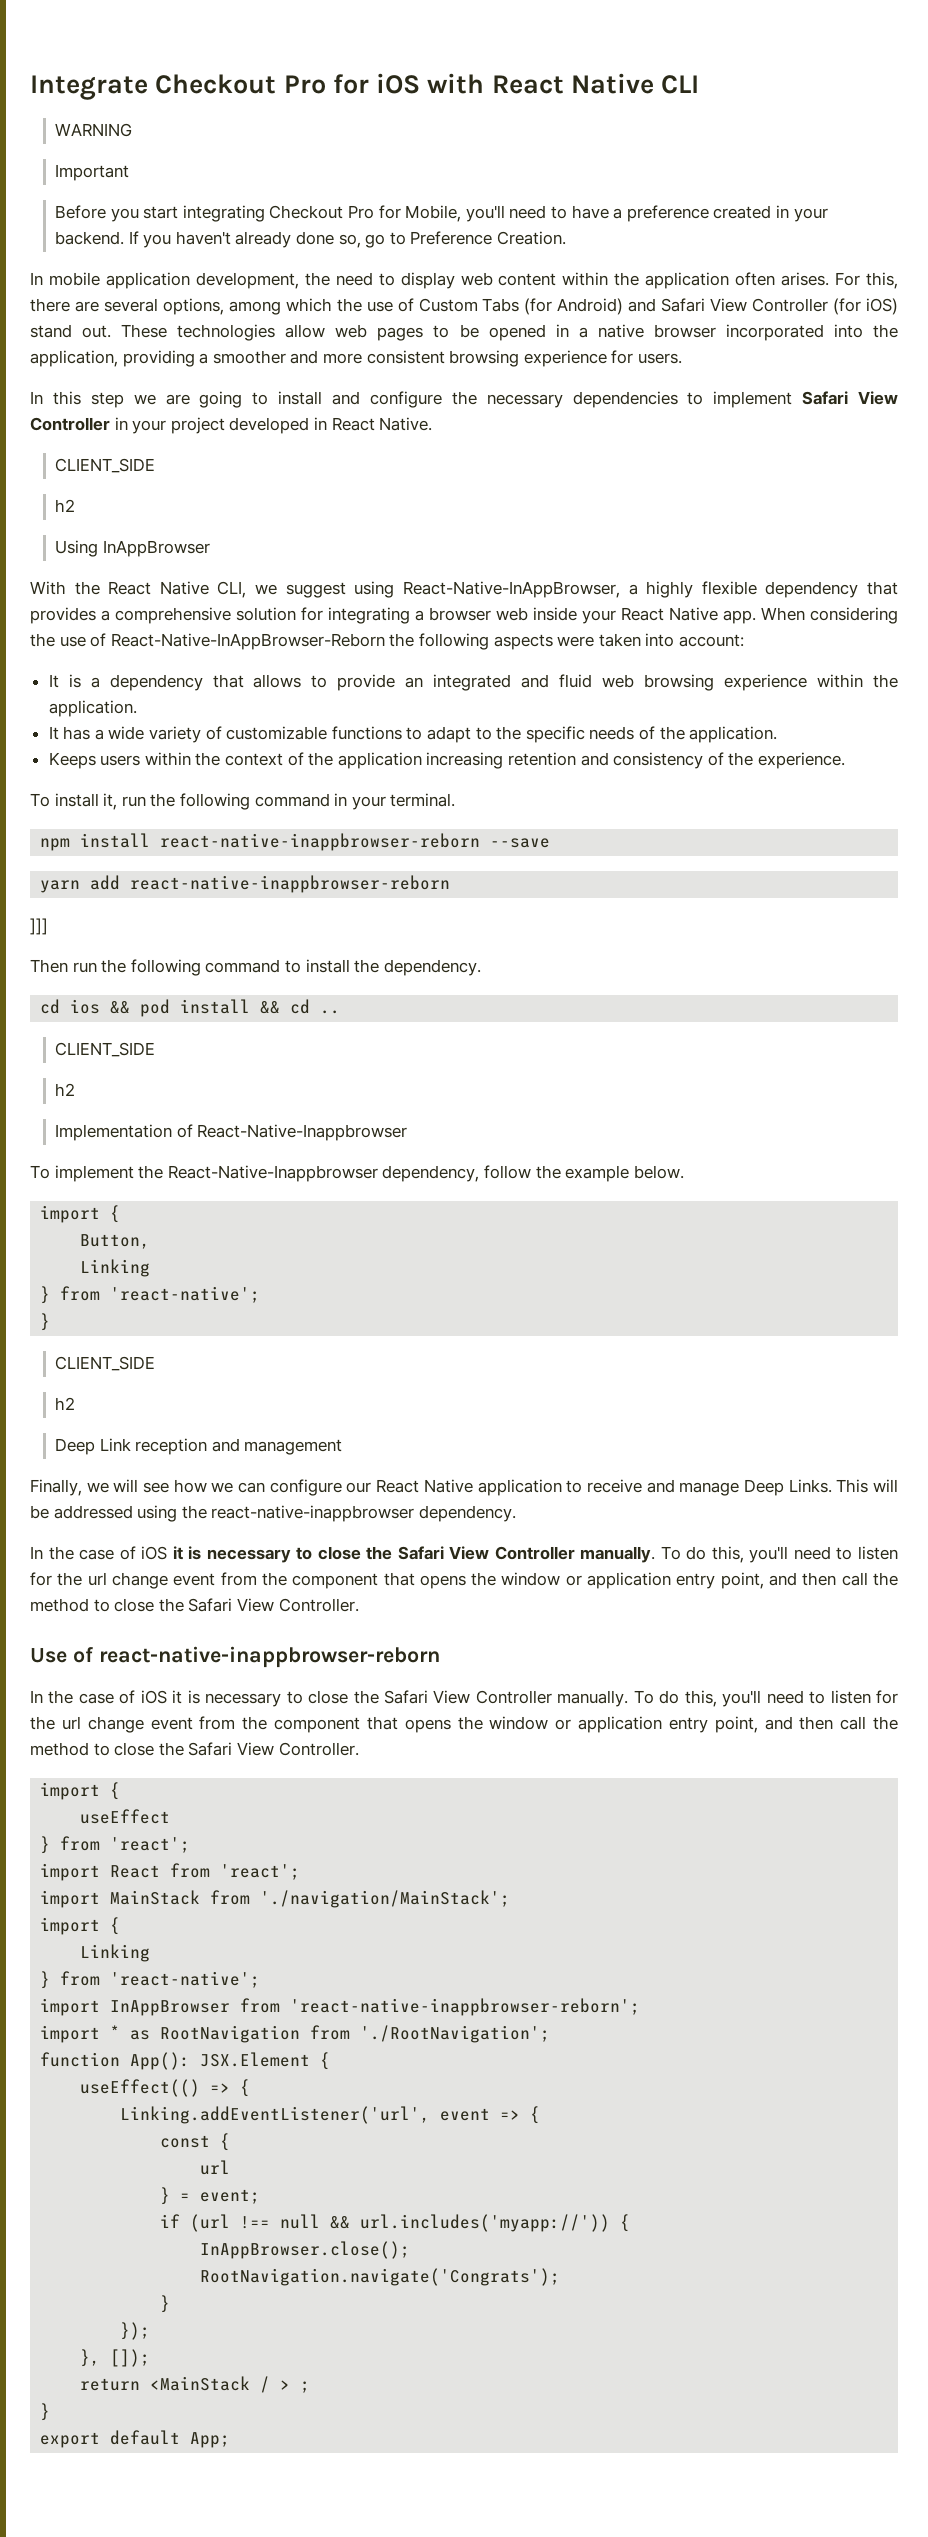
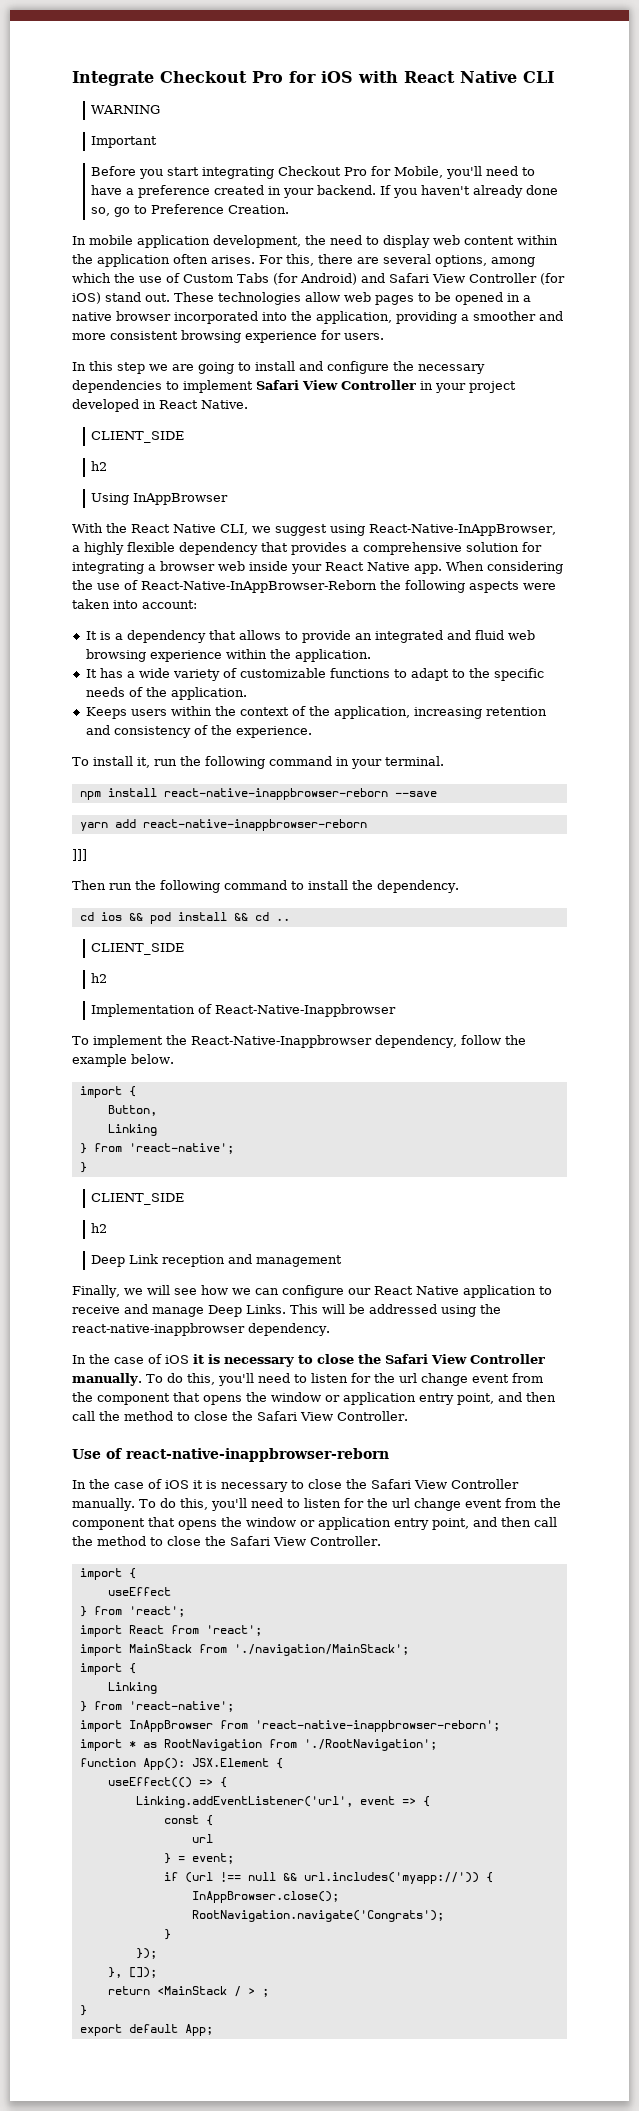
[337,752,422,769] application -> [333,706,410,719] application,

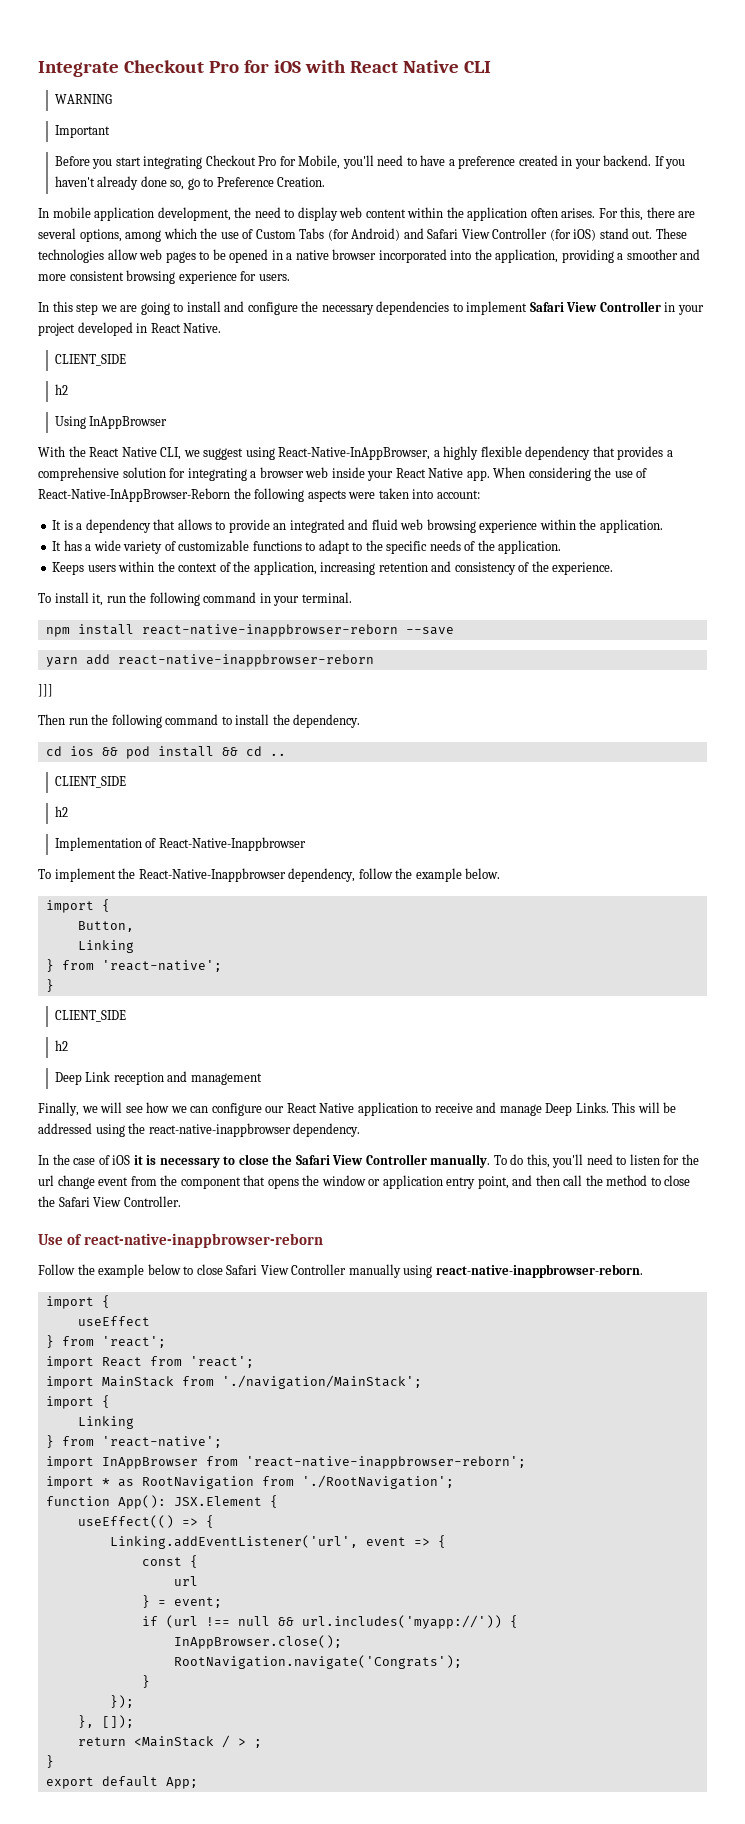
[72,1479,519,1492] [72,1498,561,1511] [72,1517,557,1530] [72,1536,381,1546] In the case of iOS it is necessary to close the Safari View Controller manually. To do this, you'll need to listen for the url change event from the component that opens the window or application entry point, and then call the method to close the Safari View Controller. -> [38,1264,643,1278] Follow the example below to close Safari View Controller manually using react-native-inappbrowser-reborn.

